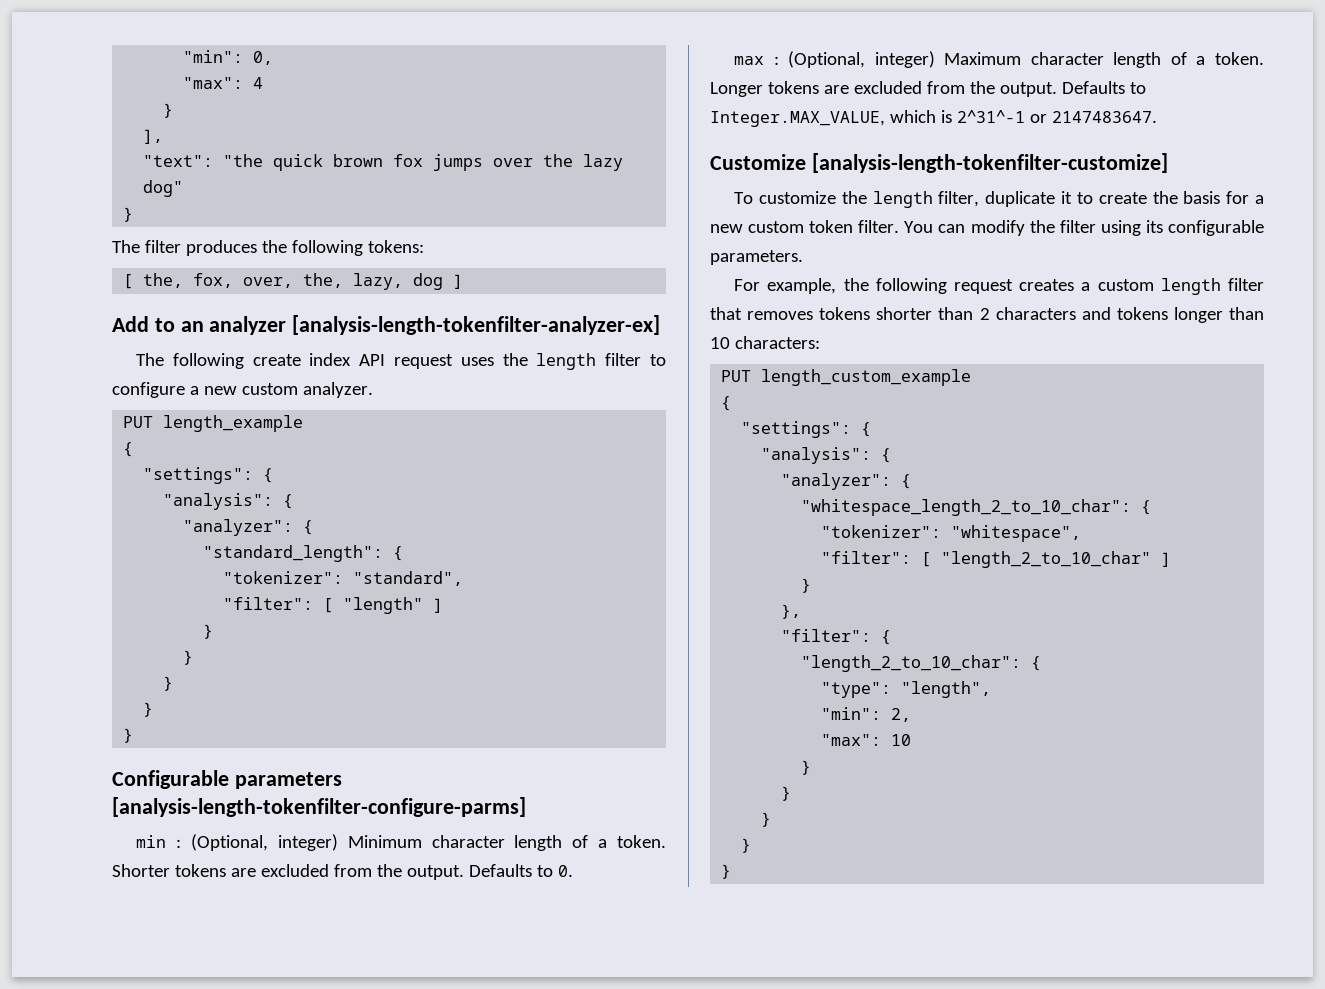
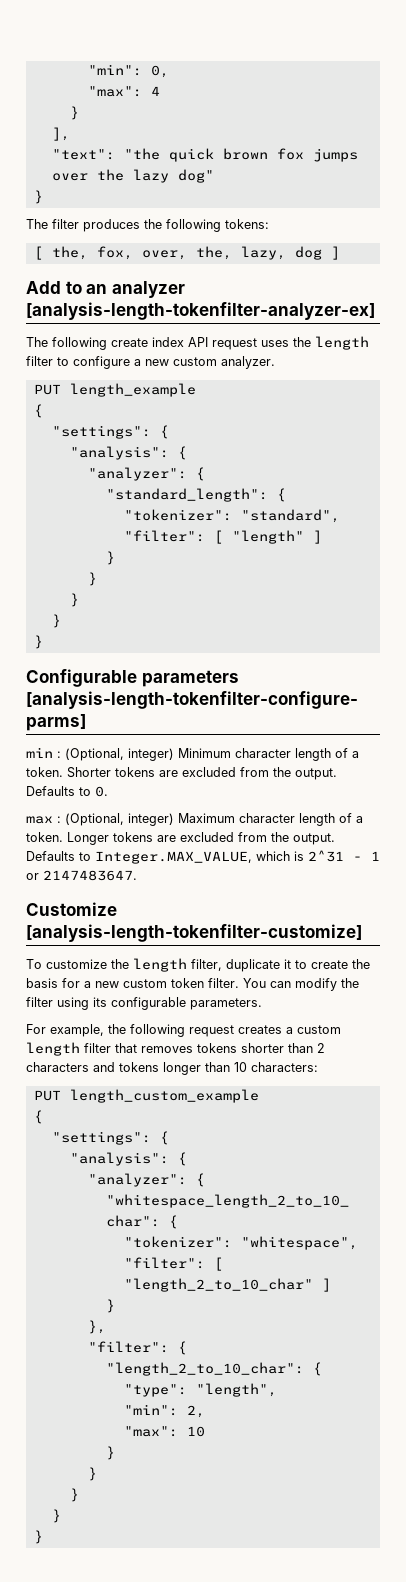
[956,110,1025,123] 2^31^-1 -> [308,850,380,862] 2^31 - 1

